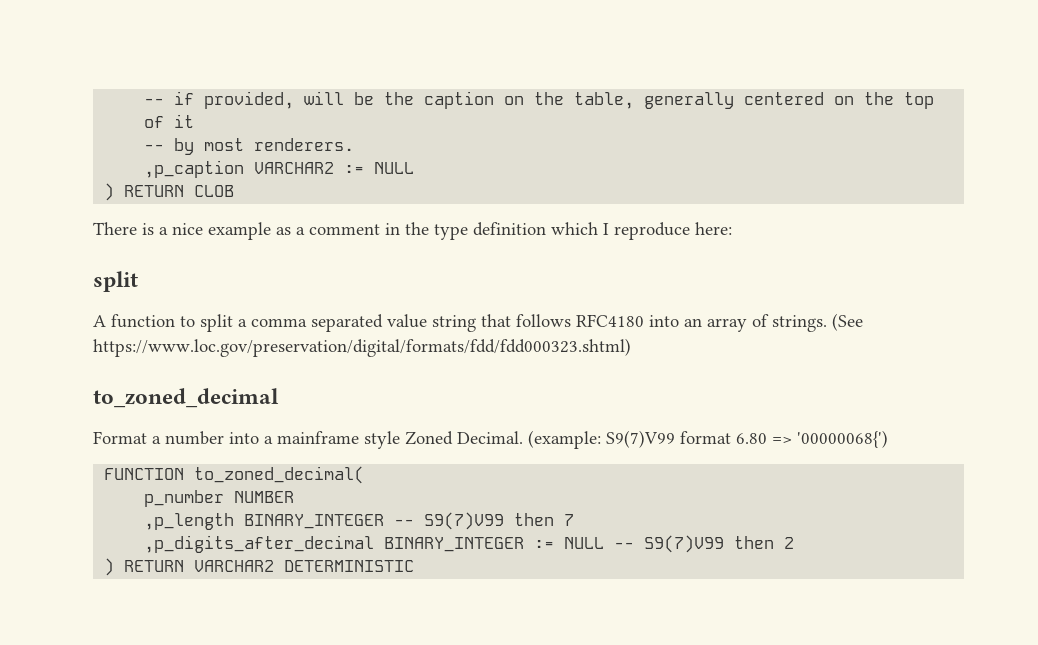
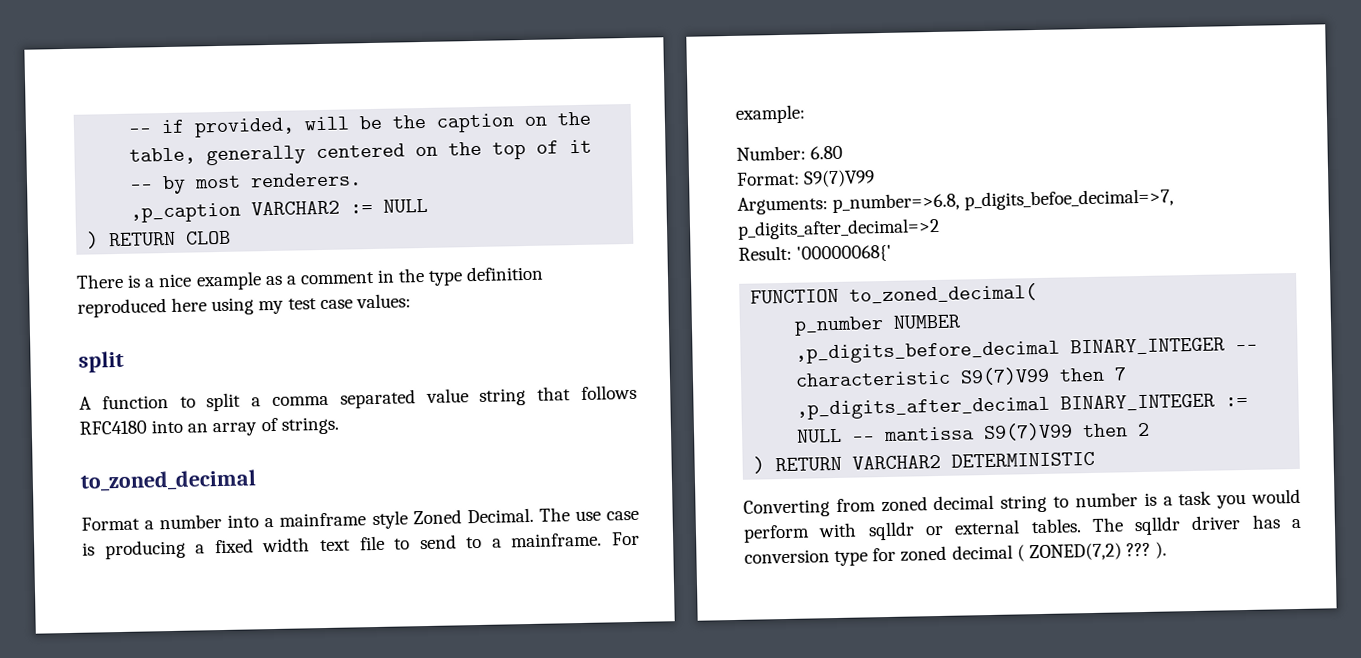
[551,222,732,240] which I reproduce here: -> [77,293,411,318] reproduced here using my test case values:
[832,313,863,331] [93,338,631,357] (See https://www.loc.gov/preservation/digital/formats/fdd/fdd000323.shtml) -> (339, 425) none
[528,430,888,449] (example: S9(7)V99 format 6.80 => '00000068{') -> [538,507,640,522] [82,531,640,560] [735,104,805,124] [736,145,844,161] [736,169,876,188] [737,188,1175,215] [737,217,940,240] [738,244,893,263] The use case is producing a fixed width text file to send to a mainframe. For example: // Number: 6.80 // Format: S9(7)V99 // Arguments: p_number=>6.8, p_digits_befoe_decimal=>7, p_digits_after_decimal=>2 // Result: '00000068{'
[144,513,235,530] ,p_length -> [795,340,1061,364] ,p_digits_before_decimal
(415, 522) none -> [795,370,952,387] characteristic
(635, 545) none -> [883,426,975,442] mantissa
(415, 566) none -> [743,488,1301,518] [743,514,1302,543] [744,541,1168,567] // Converting from zoned decimal string to number is a task you would perform with sqlldr or external tables. The sqlldr driver has a conversion type for zoned decimal ( ZONED(7,2) ??? ).

